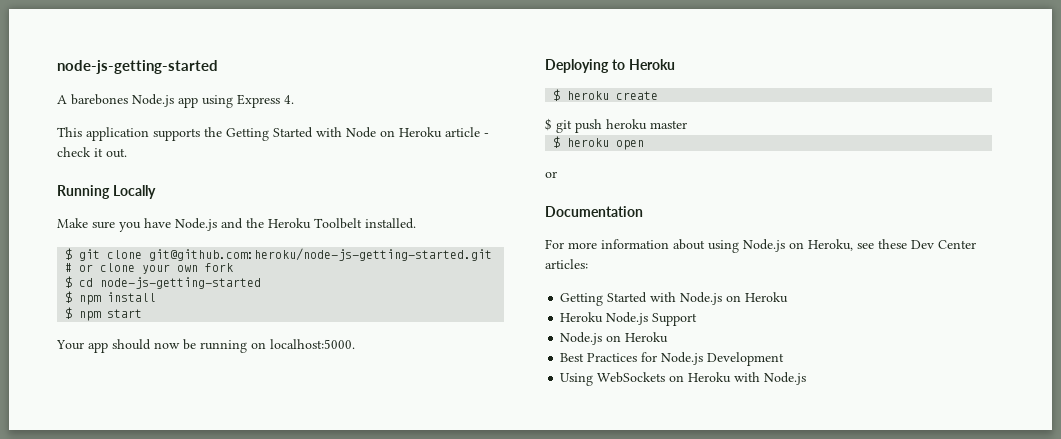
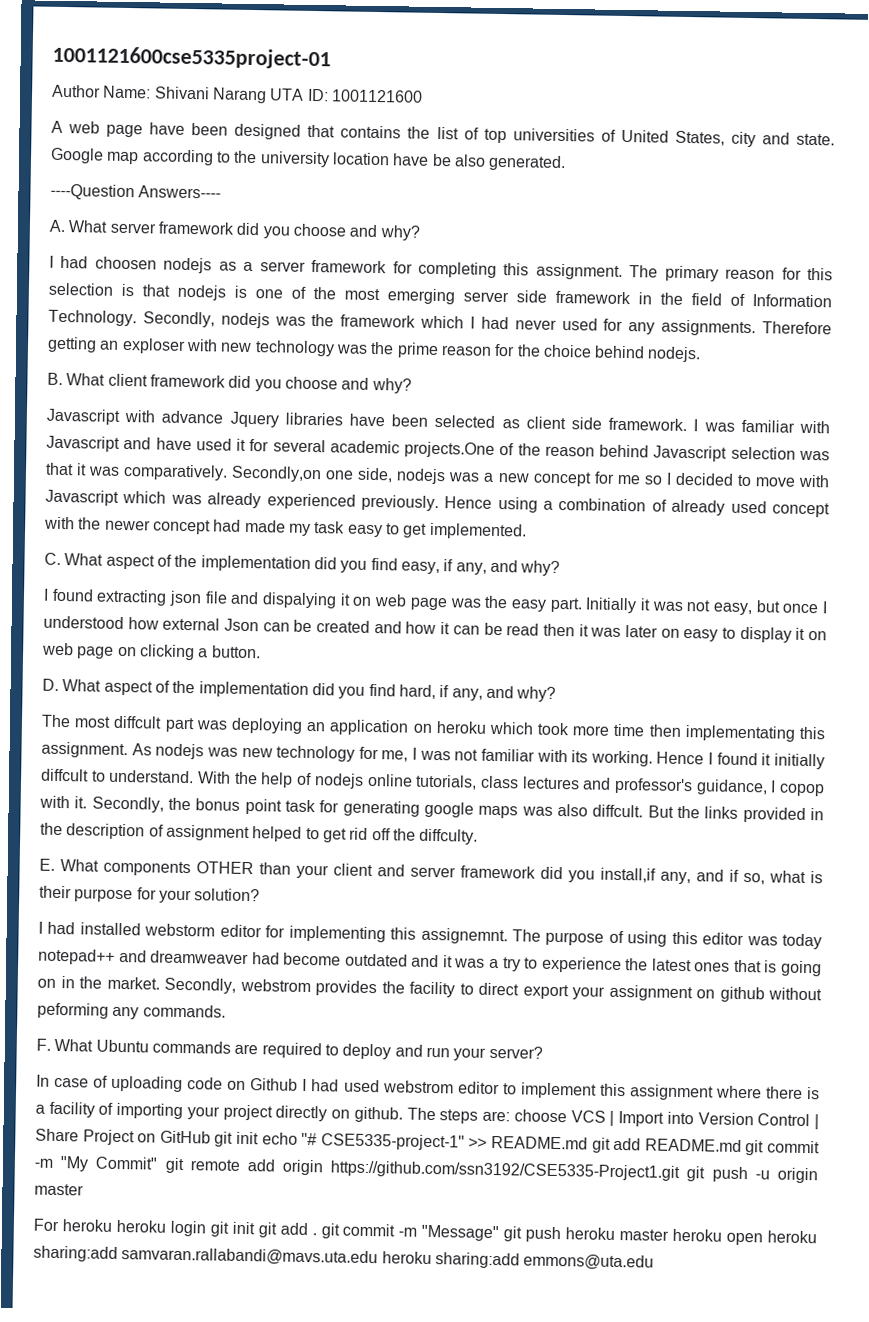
[57,60,218,74] [57,94,294,108] [57,127,489,141] [57,147,127,158] [57,185,156,199] [57,218,416,232] [65,248,493,261] [65,263,234,274] [65,276,262,289] [65,291,157,305] [65,307,143,321] [56,339,355,353] [545,59,675,73] [553,89,659,101] [545,118,552,131] node-js-getting-started // A barebones Node.js app using Express 4. // This application supports the Getting Started with Node on Heroku article - check it out. // Running Locally // Make sure you have Node.js and the Heroku Toolbelt installed. // $ git clone git@github.com:heroku/node-js-getting-started.git # or clone your own fork // $ cd node-js-getting-started // $ npm install // $ npm start // Your app should now be running on localhost:5000. // Deploying to Heroku // $ heroku create // $ -> [52,45,331,70] [52,84,423,104] [51,120,835,148] [50,147,567,172] [50,183,222,201] [49,219,420,241] [49,255,833,282] [48,282,832,308] [48,309,832,337] [47,336,702,363] [47,372,412,394] [46,408,831,434] [46,435,830,462] [45,462,830,488] [45,489,830,518] [44,516,527,540] [44,552,561,577] [43,588,828,616] [43,615,827,643] [42,642,261,661] [42,678,557,702] [41,714,825,742] [41,741,826,770] [41,768,825,797] [39,795,825,823] [40,822,479,845] [39,858,823,885] [39,885,261,904] [38,921,822,950] [38,948,822,977] [37,976,822,1003] [37,1002,226,1020] [36,1038,543,1061] [36,1074,820,1101] [35,1101,819,1130] [35,1128,821,1156] [34,1156,818,1184] [34,1183,84,1196] [33,1218,500,1242] 1001121600cse5335project-01 // Author Name: Shivani Narang UTA ID: 1001121600 // A web page have been designed that contains the list of top universities of United States, city and state. Google map according to the university location have be also generated. // ----Question Answers---- // A. What server framework did you choose and why? // I had choosen nodejs as a server framework for completing this assignment. The primary reason for this selection is that nodejs is one of the most emerging server side framework in the field of Information Technology. Secondly, nodejs was the framework which I had never used for any assignments. Therefore getting an exploser with new technology was the prime reason for the choice behind nodejs. // B. What client framework did you choose and why? // Javascript with advance Jquery libraries have been selected as client side framework. I was familiar with Javascript and have used it for several academic projects.One of the reason behind Javascript selection was that it was comparatively. Secondly,on one side, nodejs was a new concept for me so I decided to move with Javascript which was already experienced previously. Hence using a combination of already used concept with the newer concept had made my task easy to get implemented. // C. What aspect of the implementation did you find easy, if any, and why? // I found extracting json file and dispalying it on web page was the easy part. Initially it was not easy, but once I understood how external Json can be created and how it can be read then it was later on easy to display it on web page on clicking a button. // D. What aspect of the implementation did you find hard, if any, and why? // The most diffcult part was deploying an application on heroku which took more time then implementating this assignment. As nodejs was new technology for me, I was not familiar with its working. Hence I found it initially diffcult to understand. With the help of nodejs online tutorials, class lectures and professor's guidance, I copop with it. Secondly, the bonus point task for generating google maps was also diffcult. But the links provided in the description of assignment helped to get rid off the diffculty. // E. What components OTHER than your client and server framework did you install,if any, and if so, what is their purpose for your solution? // I had installed webstorm editor for implementing this assignemnt. The purpose of using this editor was today notepad++ and dreamweaver had become outdated and it was a try to experience the latest ones that is going on in the market. Secondly, webstrom provides the facility to direct export your assignment on github without peforming any commands. // F. What Ubuntu commands are required to deploy and run your server? // In case of uploading code on Github I had used webstrom editor to implement this assignment where there is a facility of importing your project directly on github. The steps are: choose VCS | Import into Version Control | Share Project on GitHub git init echo "# CSE5335-project-1" >> README.md git add README.md git commit -m "My Commit" git remote add origin https://github.com/ssn3192/CSE5335-Project1.git git push -u origin master // For heroku heroku login git init git add . git commit -m "Message"
[553,136,561,148] // $ -> (670, 1235) none
[545,171,557,178] [545,206,643,217] [545,239,976,253] [545,259,588,269] [560,292,789,306] [560,312,698,326] [560,332,669,345] [560,352,785,366] [560,372,807,386] // or // Documentation // For more information about using Node.js on Heroku, see these Dev Center articles: // Getting Started with Node.js on Heroku // Heroku Node.js Support // Node.js on Heroku // Best Practices for Node.js Development // Using WebSockets on Heroku with Node.js -> [766,1230,817,1244] [33,1245,655,1271] heroku sharing:add samvaran.rallabandi@mavs.uta.edu heroku sharing:add emmons@uta.edu

